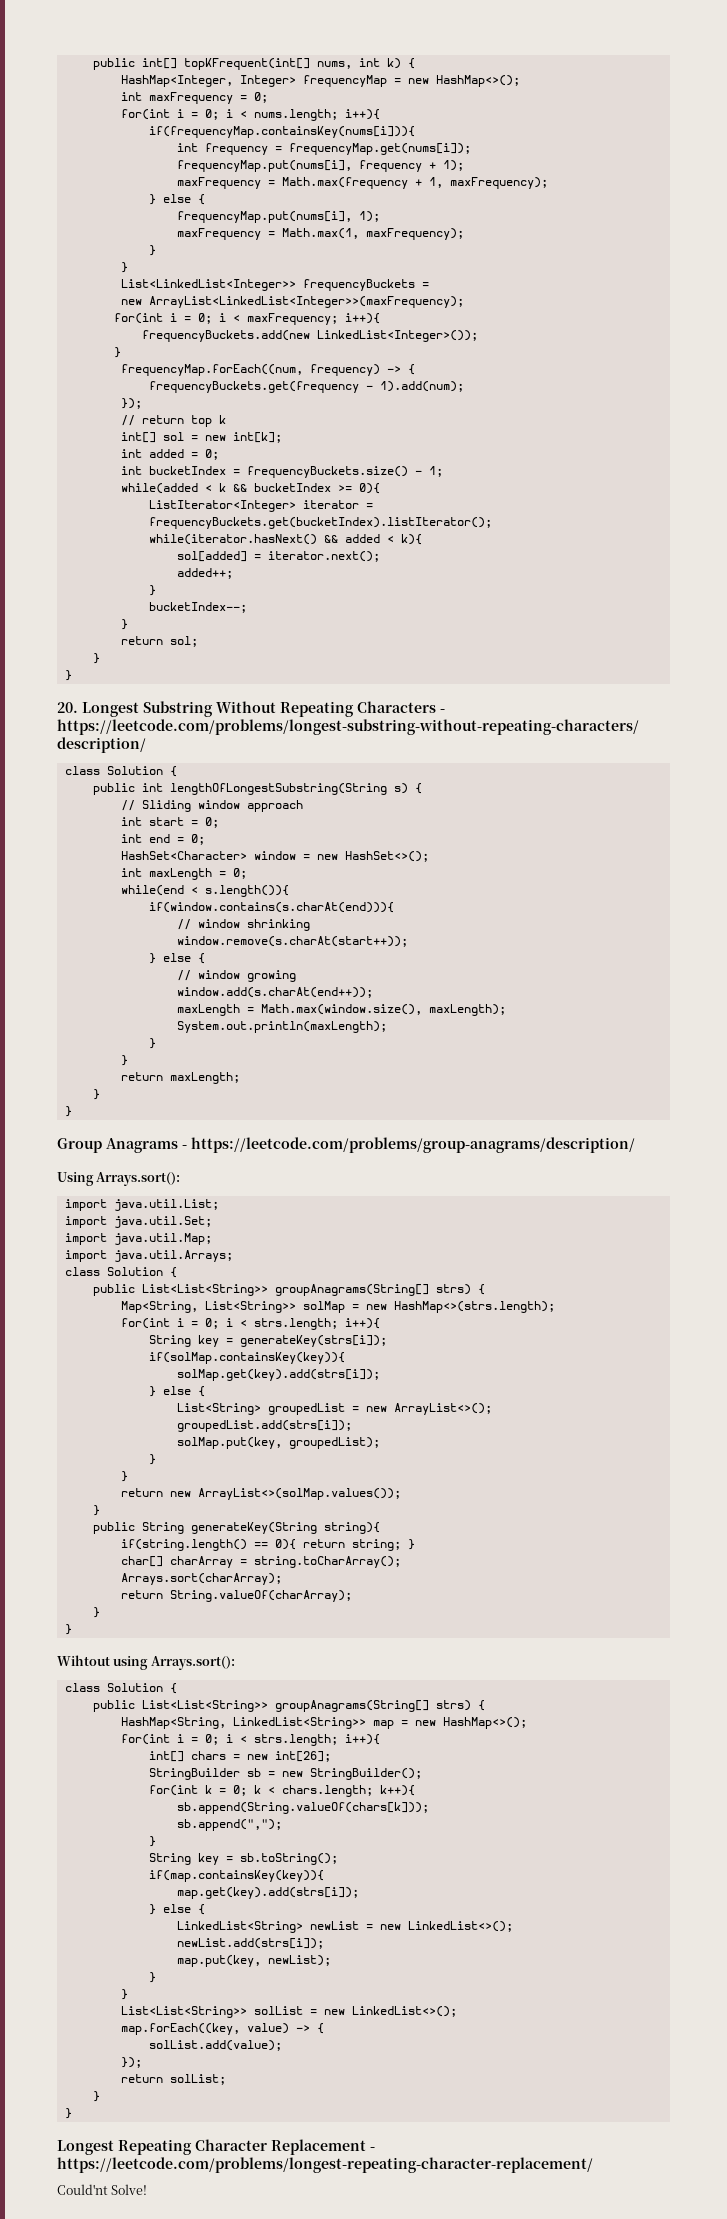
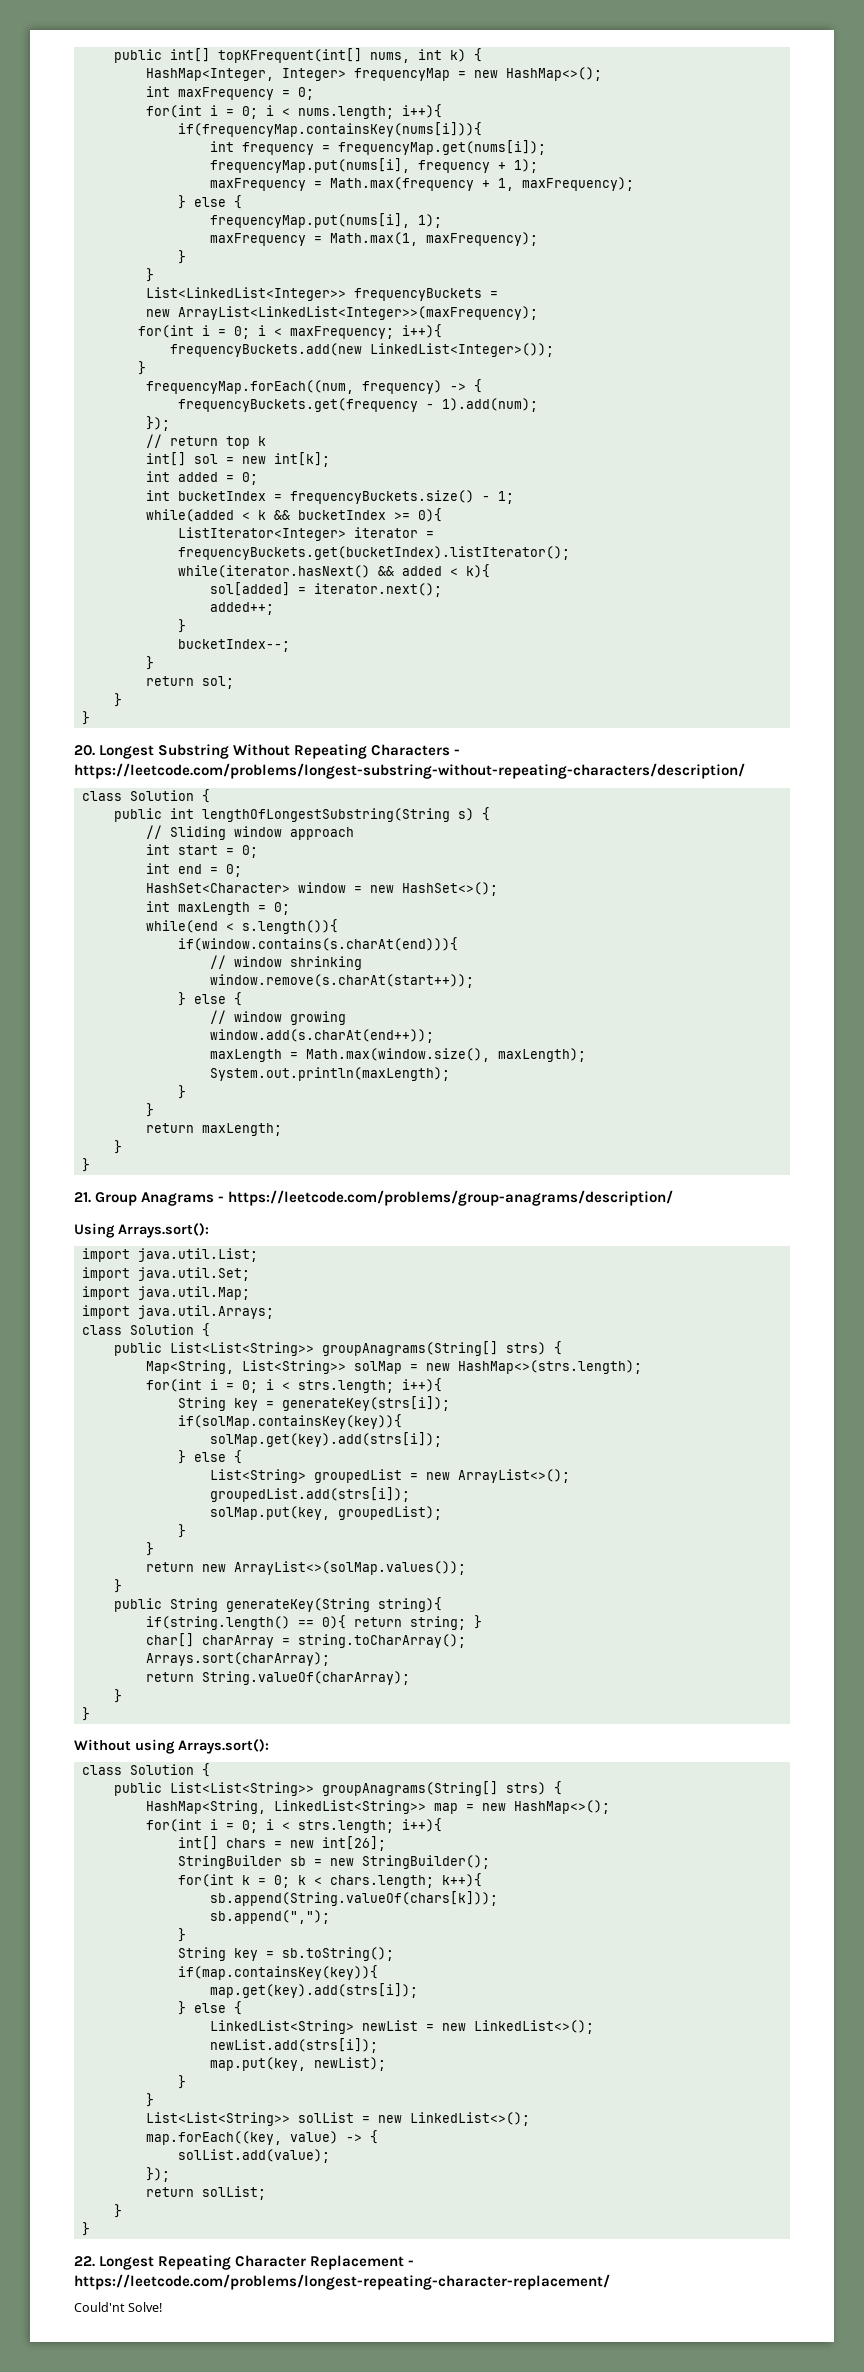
(72, 1111) none -> [74,1192,91,1203] 21.
[57,1655,110,1666] Wihtout -> [74,1739,131,1751] Without
(72, 2113) none -> [74,2256,95,2267] 22.

